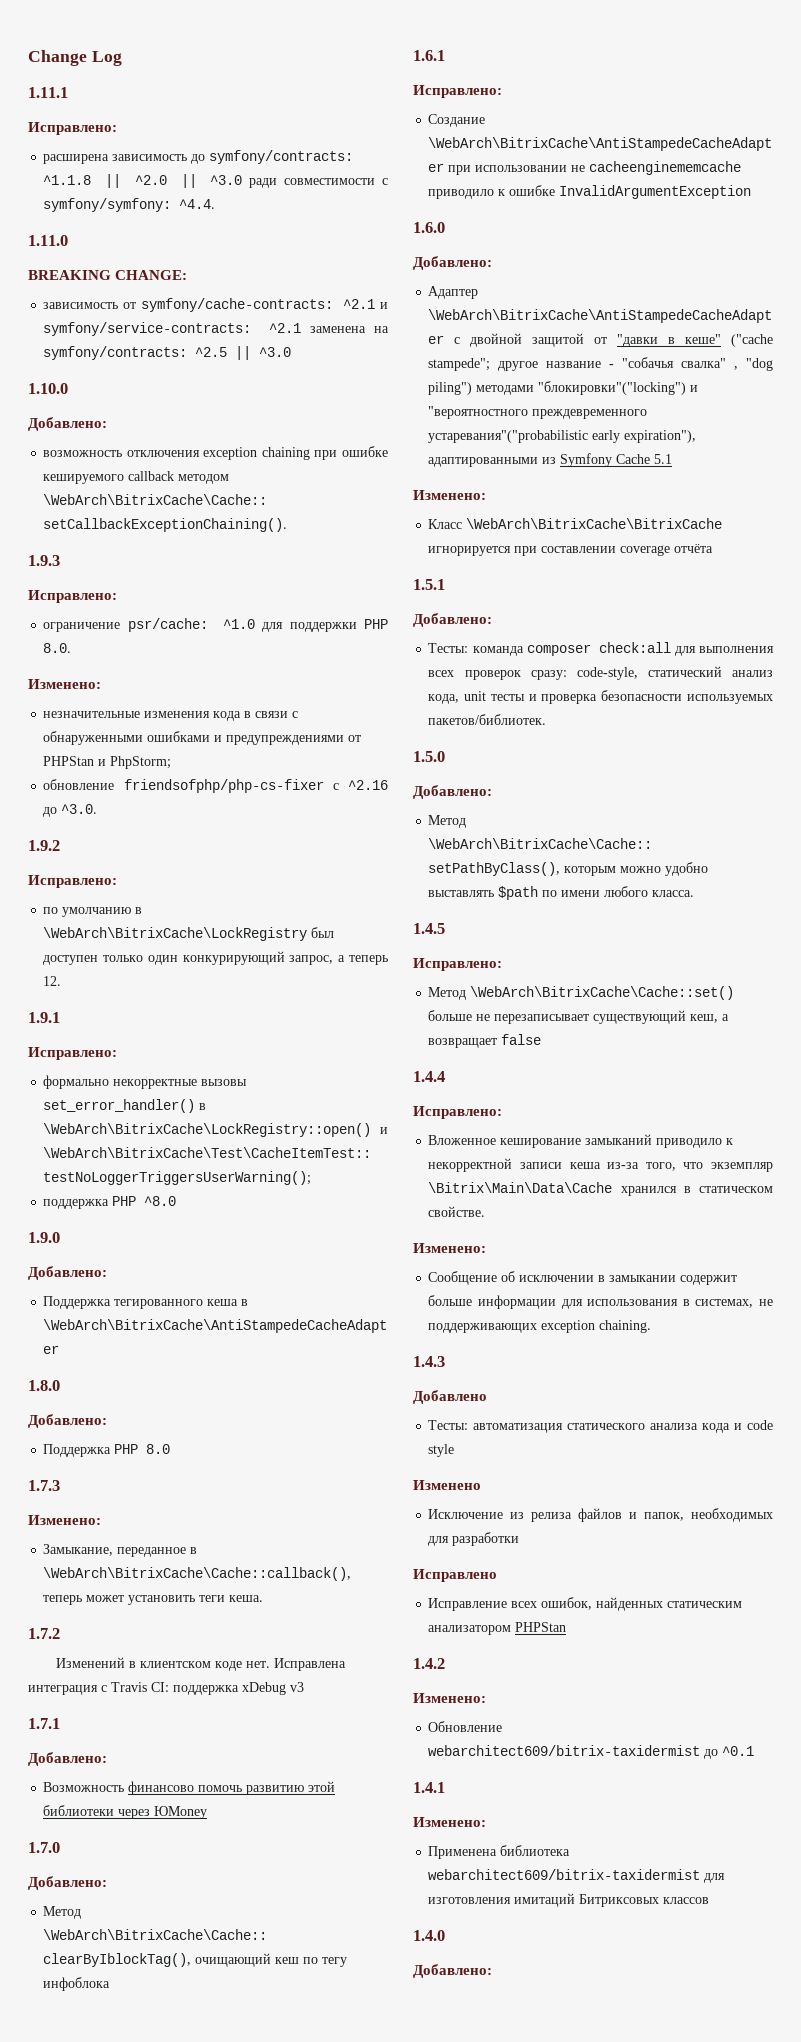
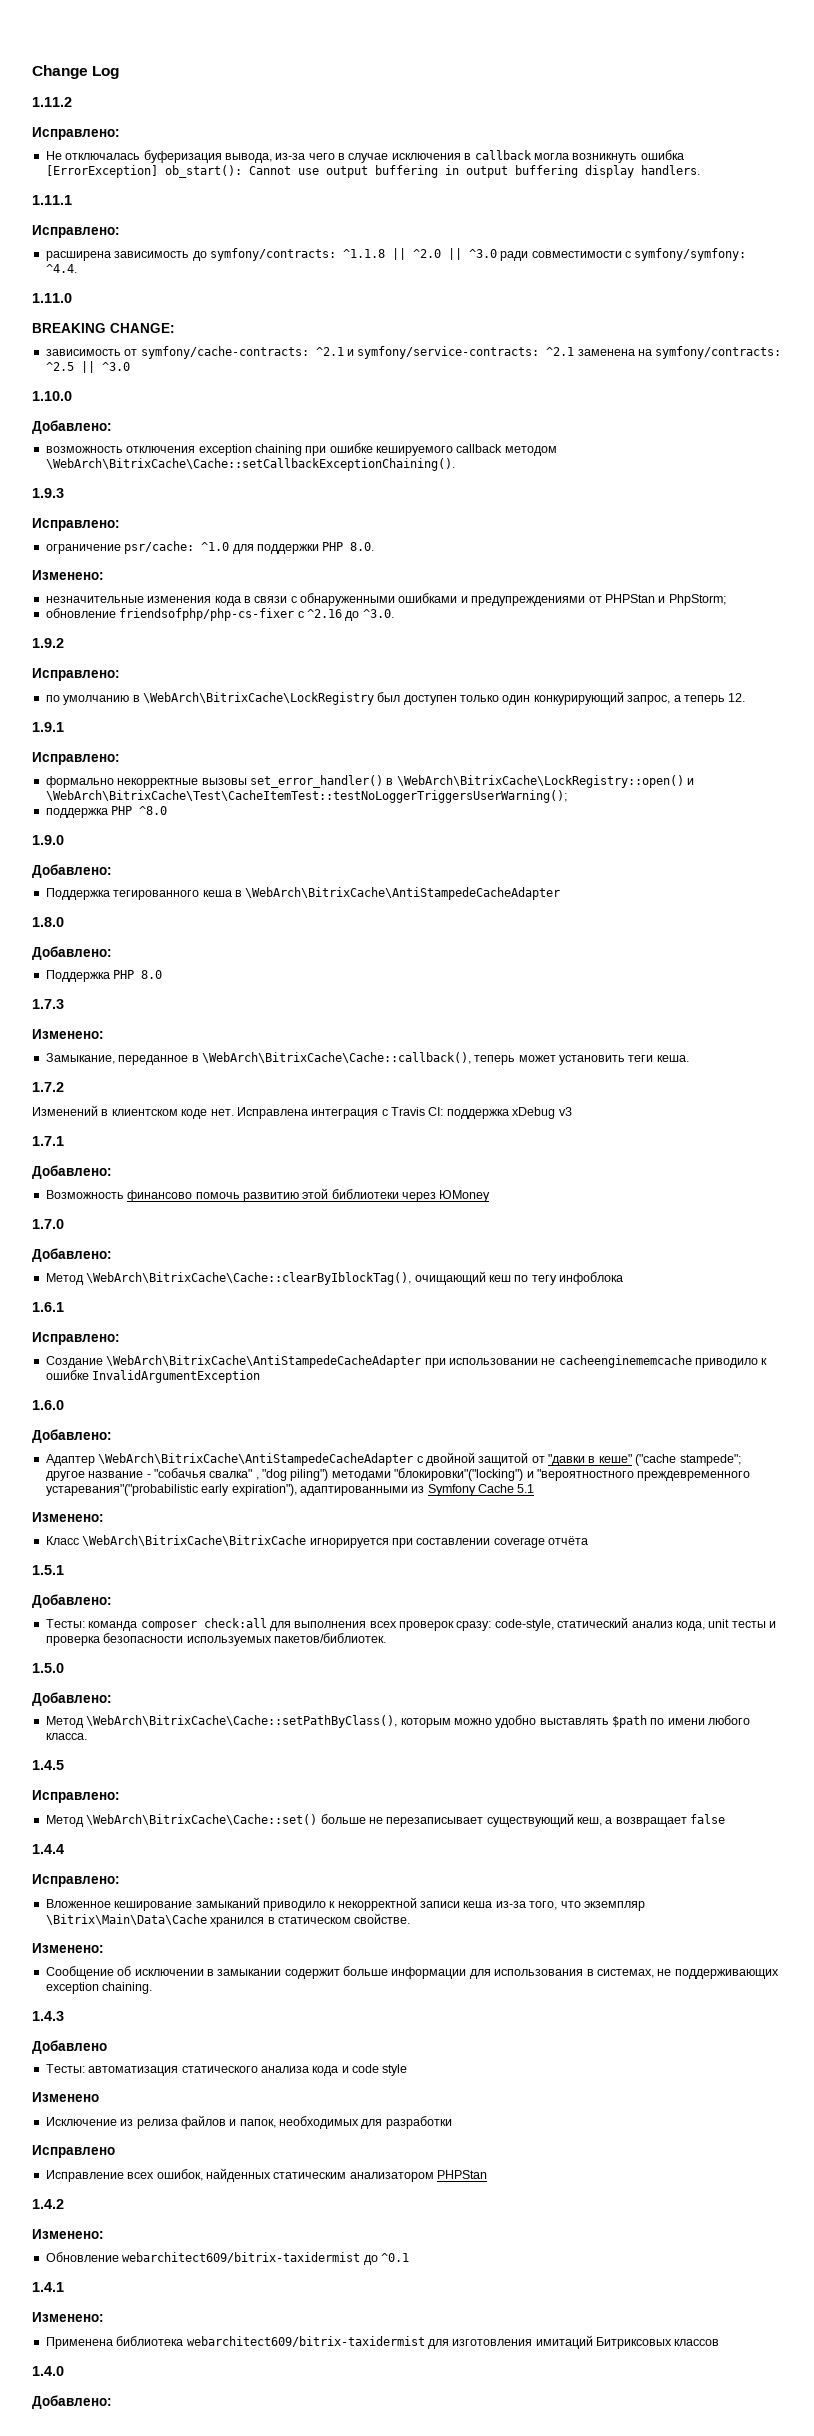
(122, 58) none -> [32,97,72,107] [32,127,120,140] [45,150,684,163] [45,165,700,178] // 1.11.2 // Исправлено: // Не отключалась буферизация вывода, из-за чего в случае исключения в callback могла возникнуть ошибка [ErrorException] ob_start(): Cannot use output buffering in output buffering display handlers.

